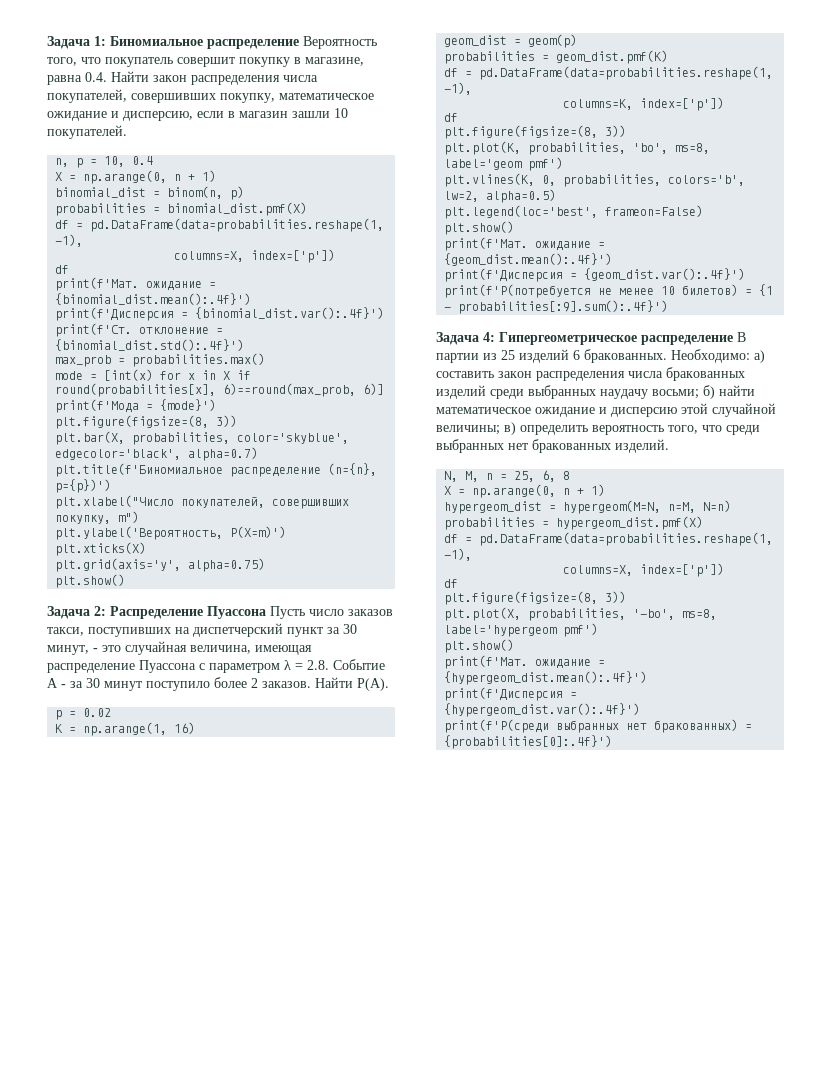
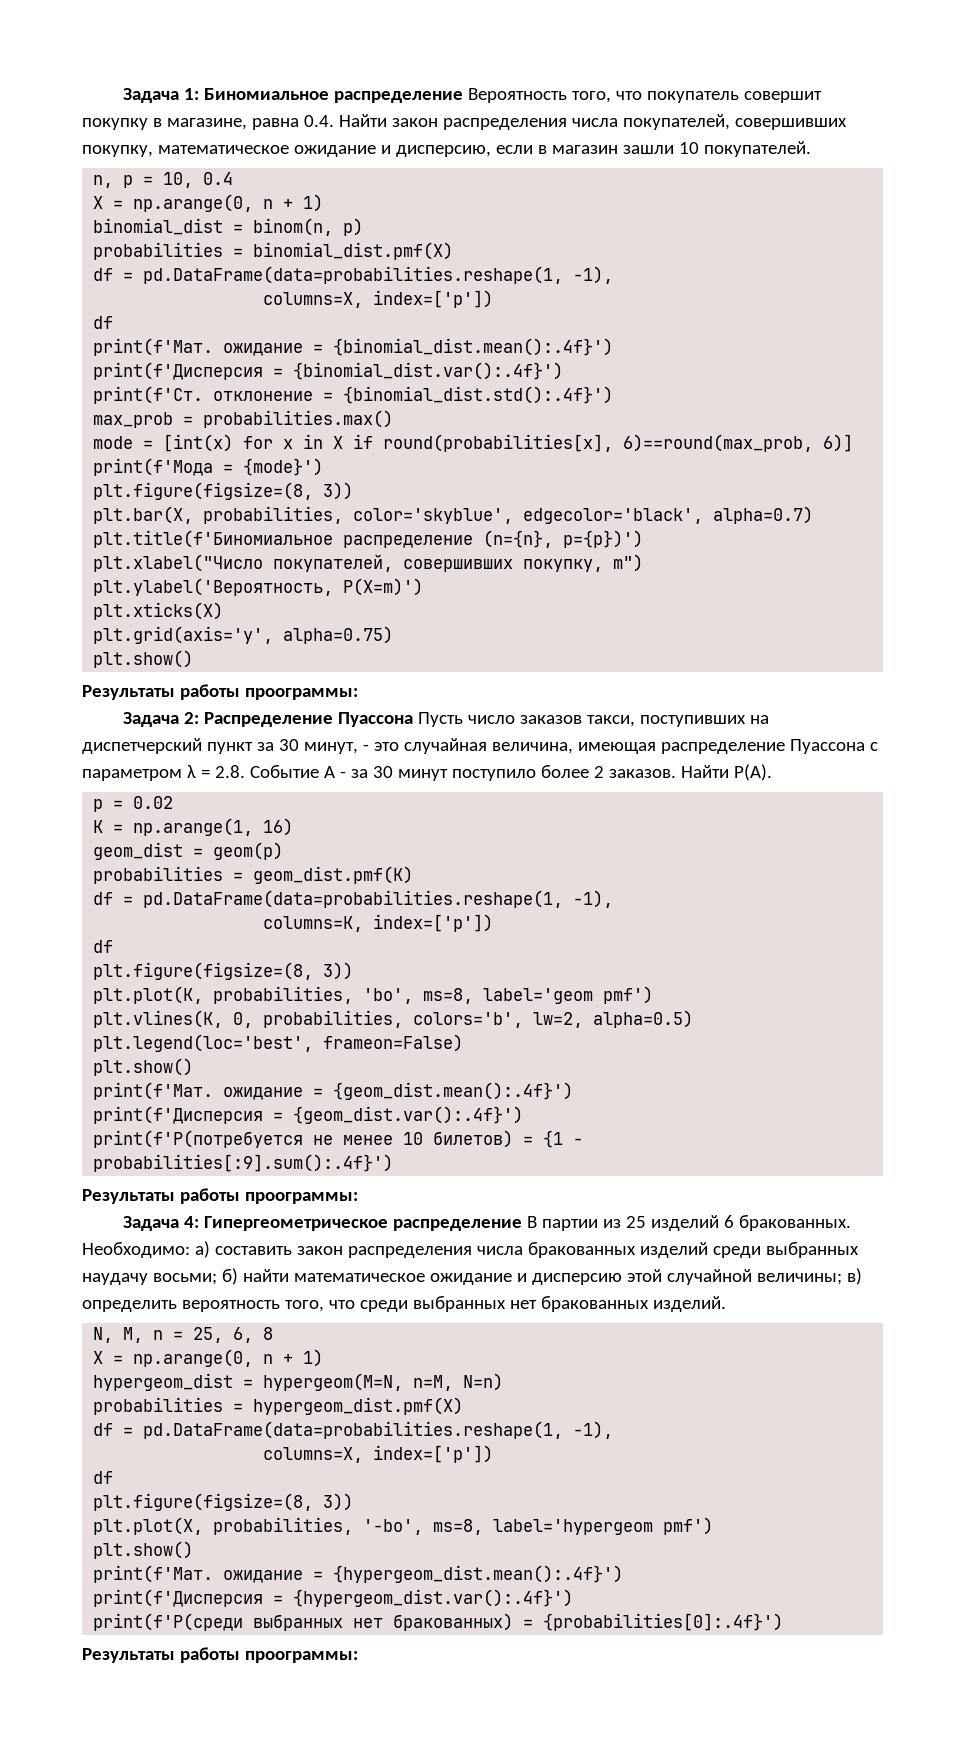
(126, 581) none -> [82,684,358,700] // Результаты работы проограммы:
(669, 307) none -> [82,1188,358,1204] // Результаты работы проограммы:
(613, 742) none -> [82,1647,358,1663] // Результаты работы проограммы:

